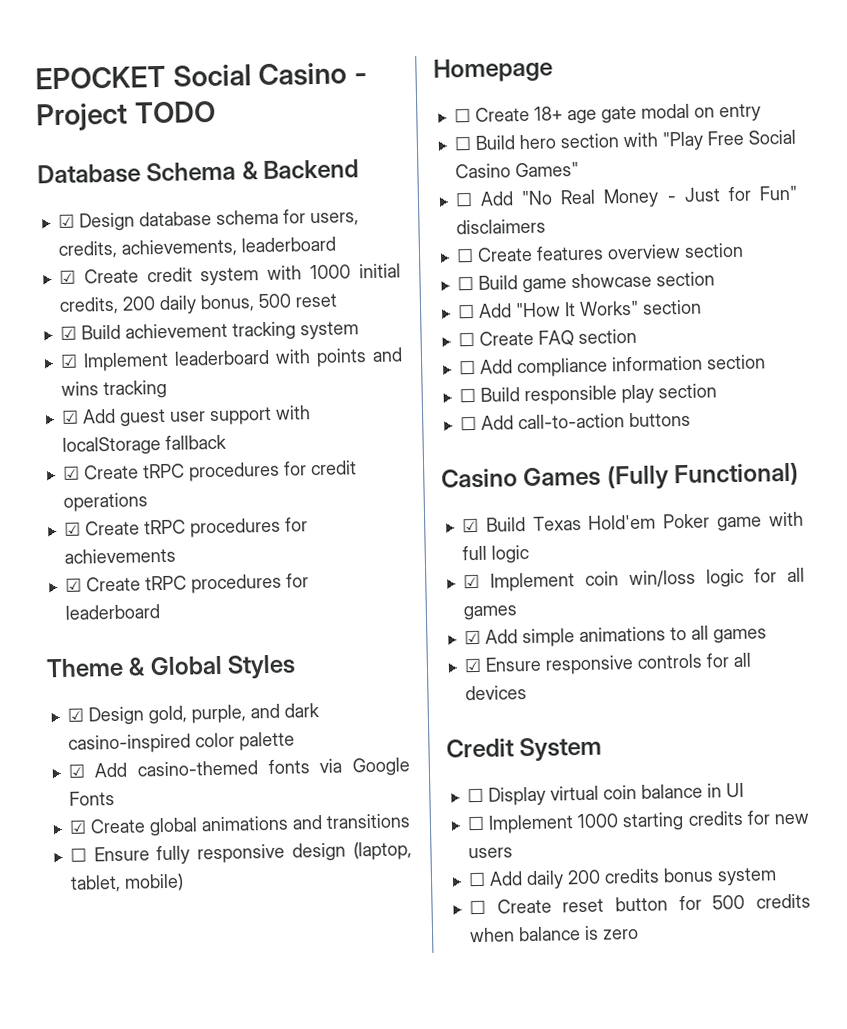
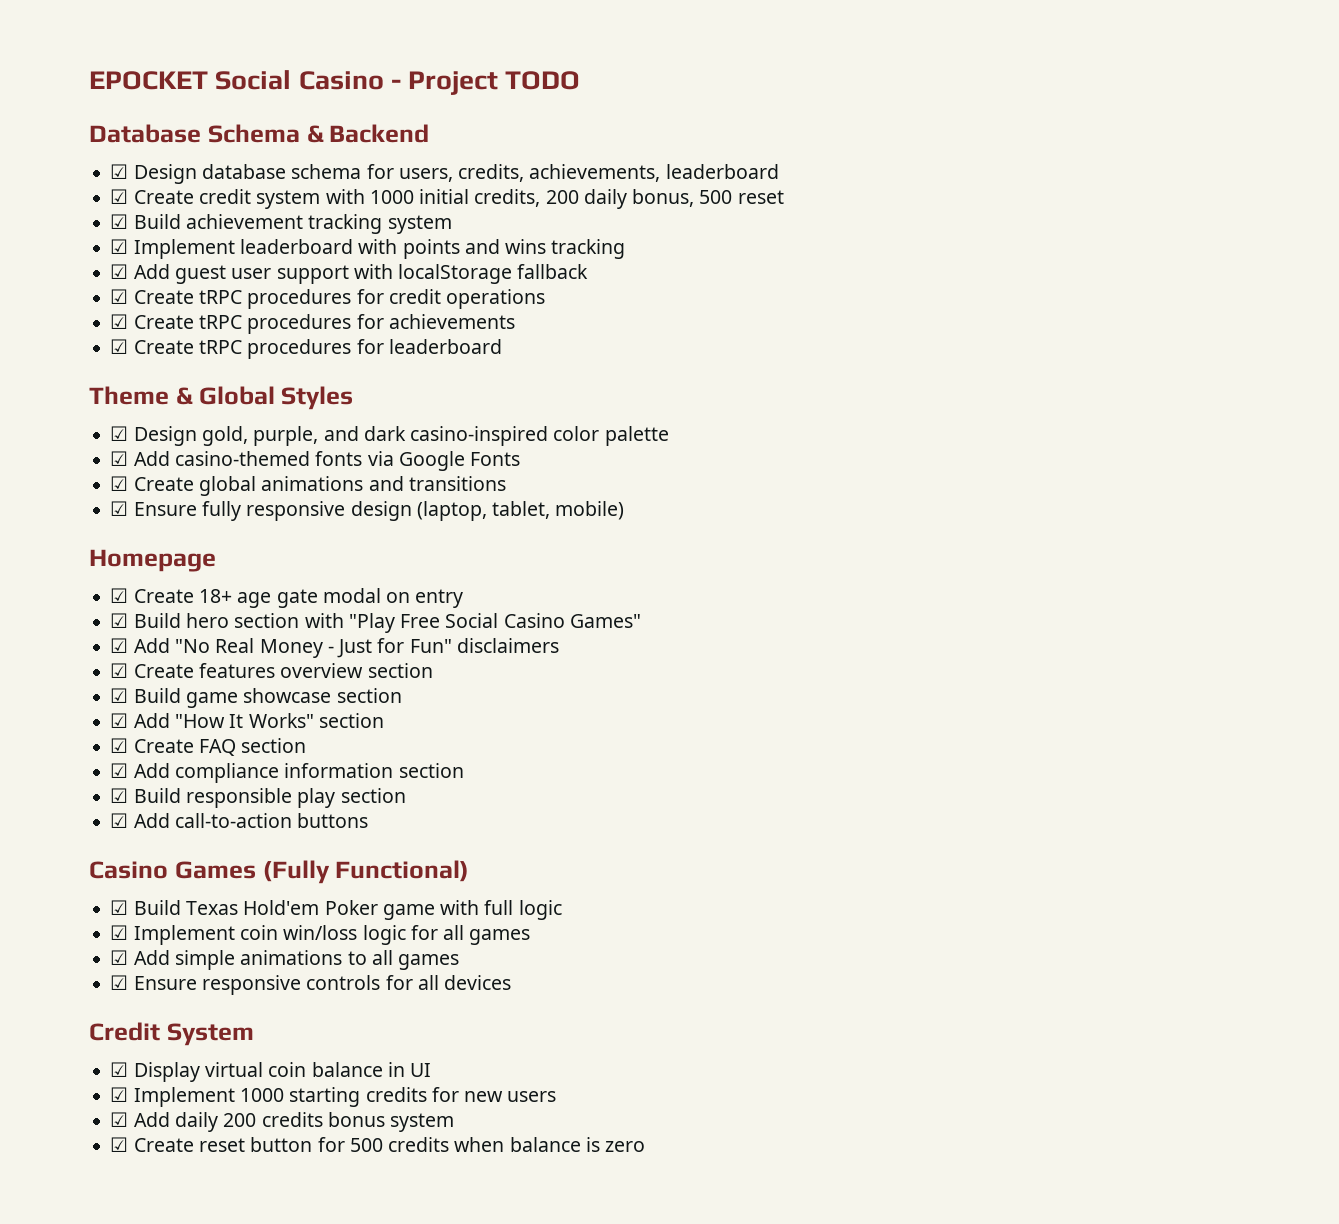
[69,847,87,862] ☐ -> [110,501,129,516] ☑
[453,108,471,123] ☐ -> [110,588,129,603] ☑
[453,136,472,151] ☐ -> [110,613,129,628] ☑
[454,192,473,207] ☐ -> [110,638,129,653] ☑
[455,248,474,263] ☐ -> [110,663,129,678] ☑
[456,275,474,291] ☐ -> [110,688,129,703] ☑
[456,303,475,319] ☐ -> [110,713,129,728] ☑
[457,331,475,347] ☐ -> [110,738,129,753] ☑
[458,359,476,375] ☐ -> [110,763,129,778] ☑
[458,387,476,403] ☐ -> [110,788,129,803] ☑
[459,415,477,431] ☐ -> [110,813,129,828] ☑
[466,787,484,803] ☐ -> [110,1062,129,1077] ☑
[466,815,485,831] ☐ -> [110,1087,129,1102] ☑
[467,871,486,887] ☐ -> [110,1112,129,1127] ☑
[468,899,486,915] ☐ -> [110,1137,129,1152] ☑

